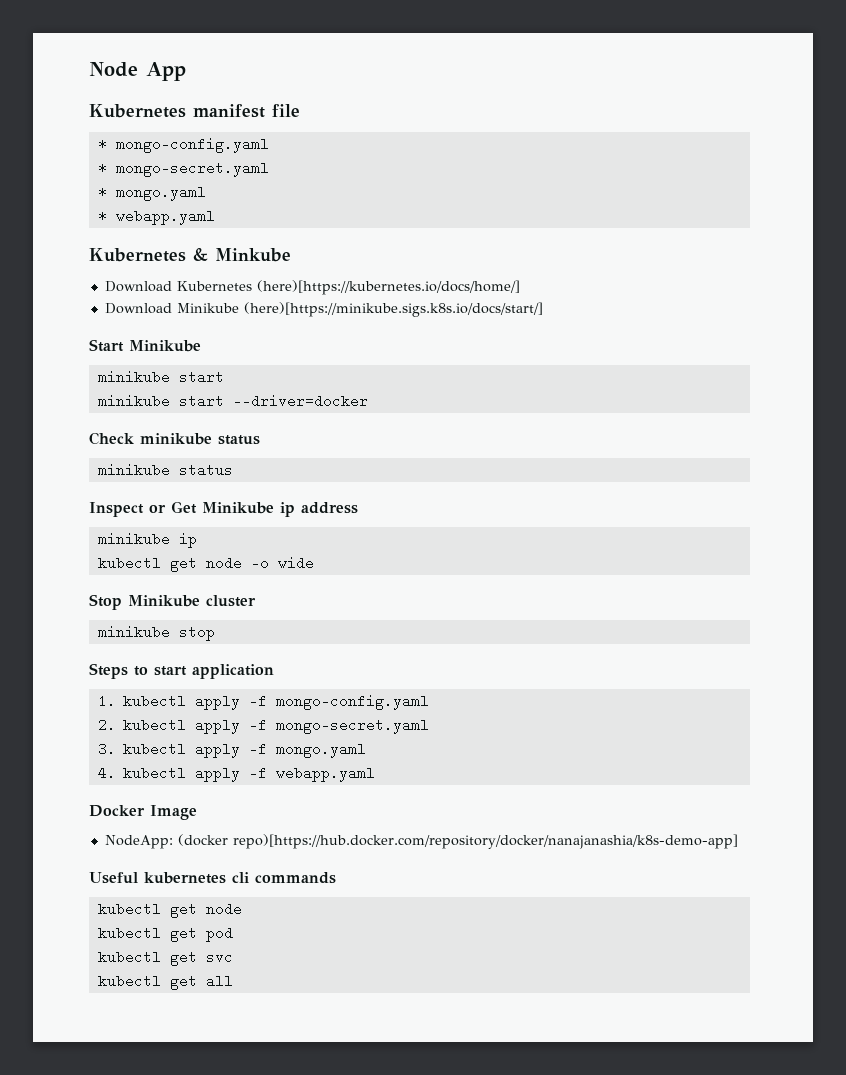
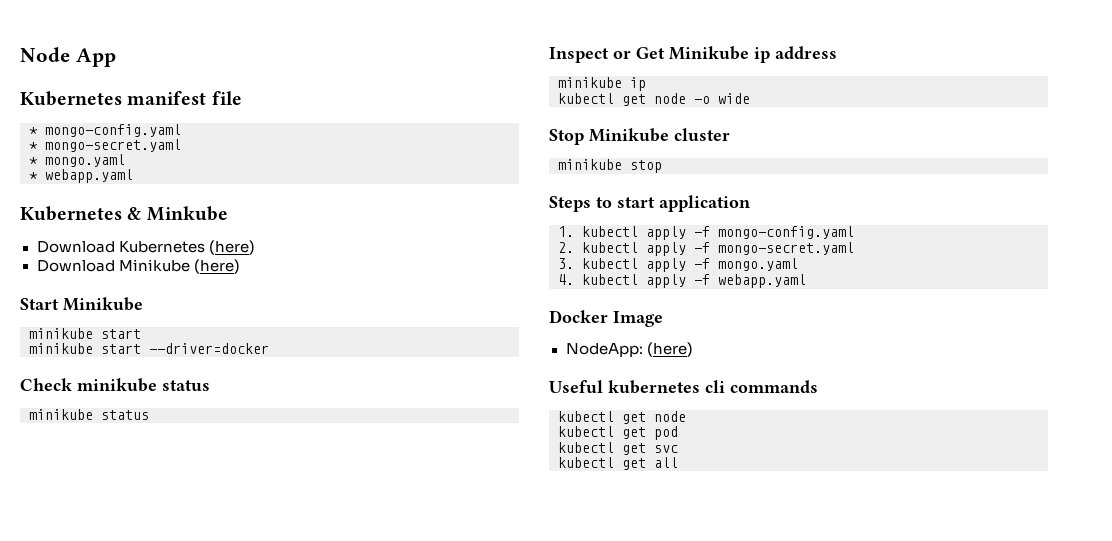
[256,280,520,295] (here)[https://kubernetes.io/docs/home/] -> [208,240,255,255] (here)
[243,302,543,317] (here)[https://minikube.sigs.k8s.io/docs/start/] -> [193,259,240,274] (here)
[177,834,738,849] (docker repo)[https://hub.docker.com/repository/docker/nanajanashia/k8s-demo-app] -> [646,342,693,357] (here)

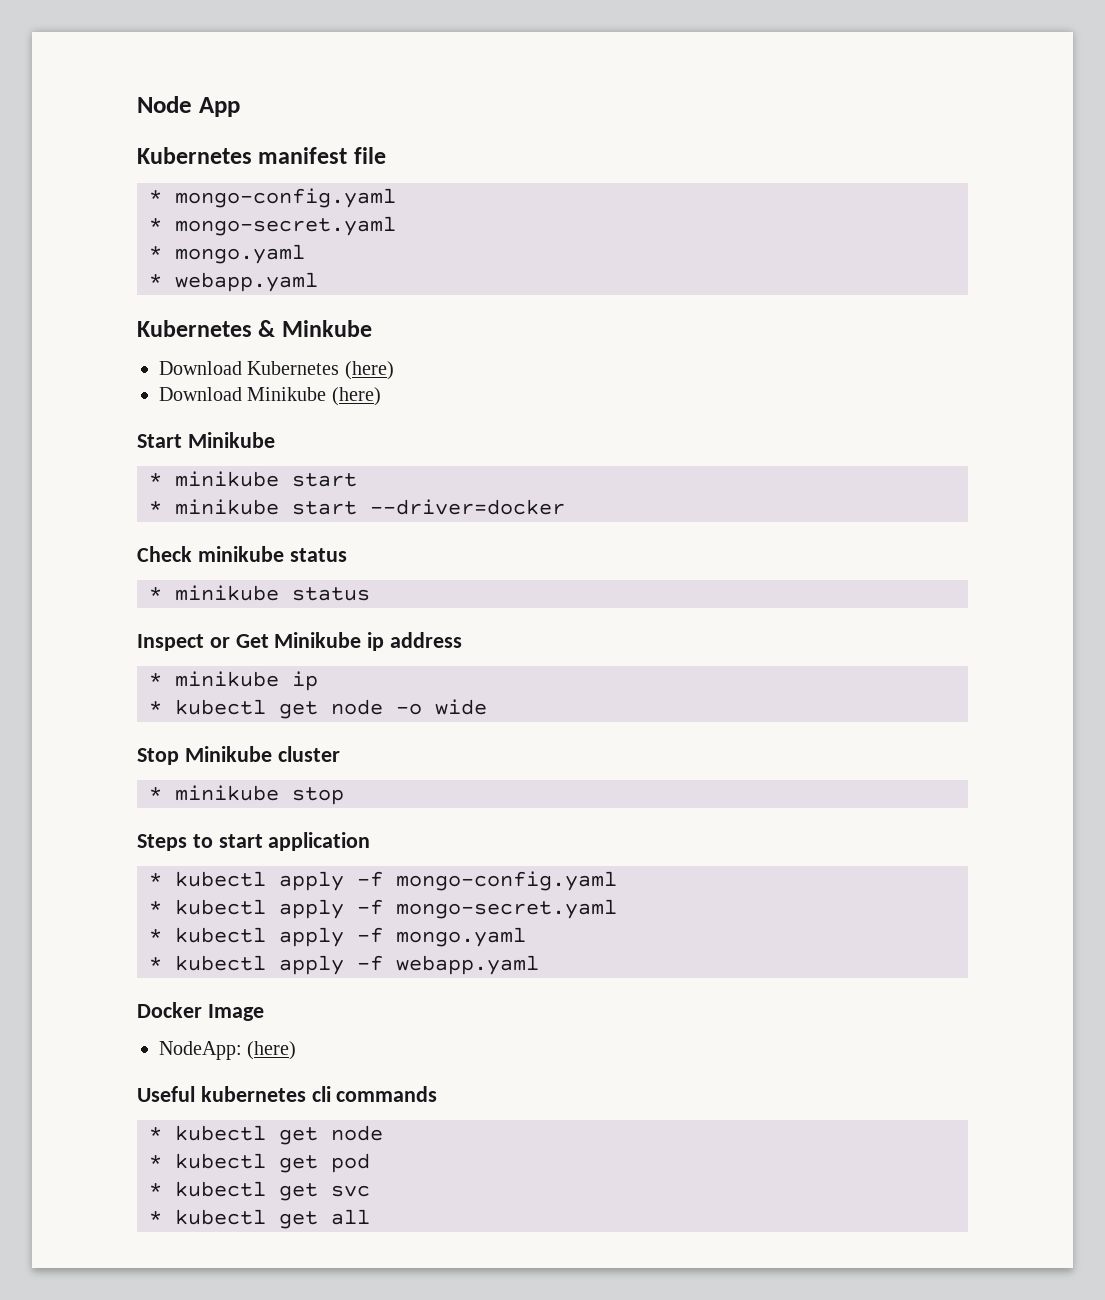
(143, 304) none -> [149,473,162,486] *
(141, 334) none -> [149,501,162,514] *
(210, 385) none -> [149,587,162,600] *
(837, 52) none -> [149,673,162,686] *
(646, 84) none -> [149,701,162,714] *
(730, 134) none -> [149,787,162,800] *
[558,226,574,237] 1. -> [149,873,162,886] *
[558,242,574,253] 2. -> [149,901,162,914] *
[558,258,574,269] 3. -> [149,929,162,942] *
[558,274,574,285] 4. -> [149,957,162,970] *
(818, 386) none -> [149,1127,162,1140] *
(686, 416) none -> [149,1155,162,1168] *
(678, 433) none -> [149,1183,162,1196] *
(678, 449) none -> [149,1211,162,1224] *

